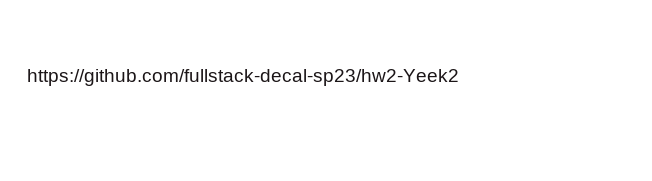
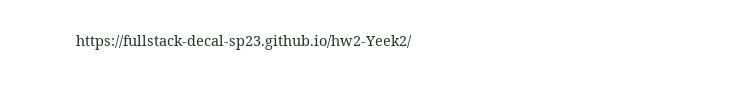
[27,69,459,86] https://github.com/fullstack-decal-sp23/hw2-Yeek2 -> [76,35,412,50] https://fullstack-decal-sp23.github.io/hw2-Yeek2/

